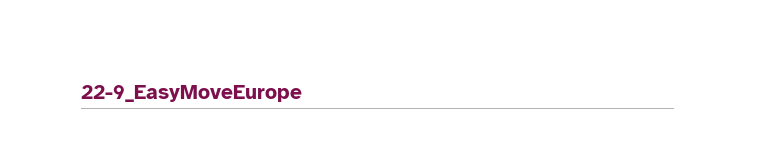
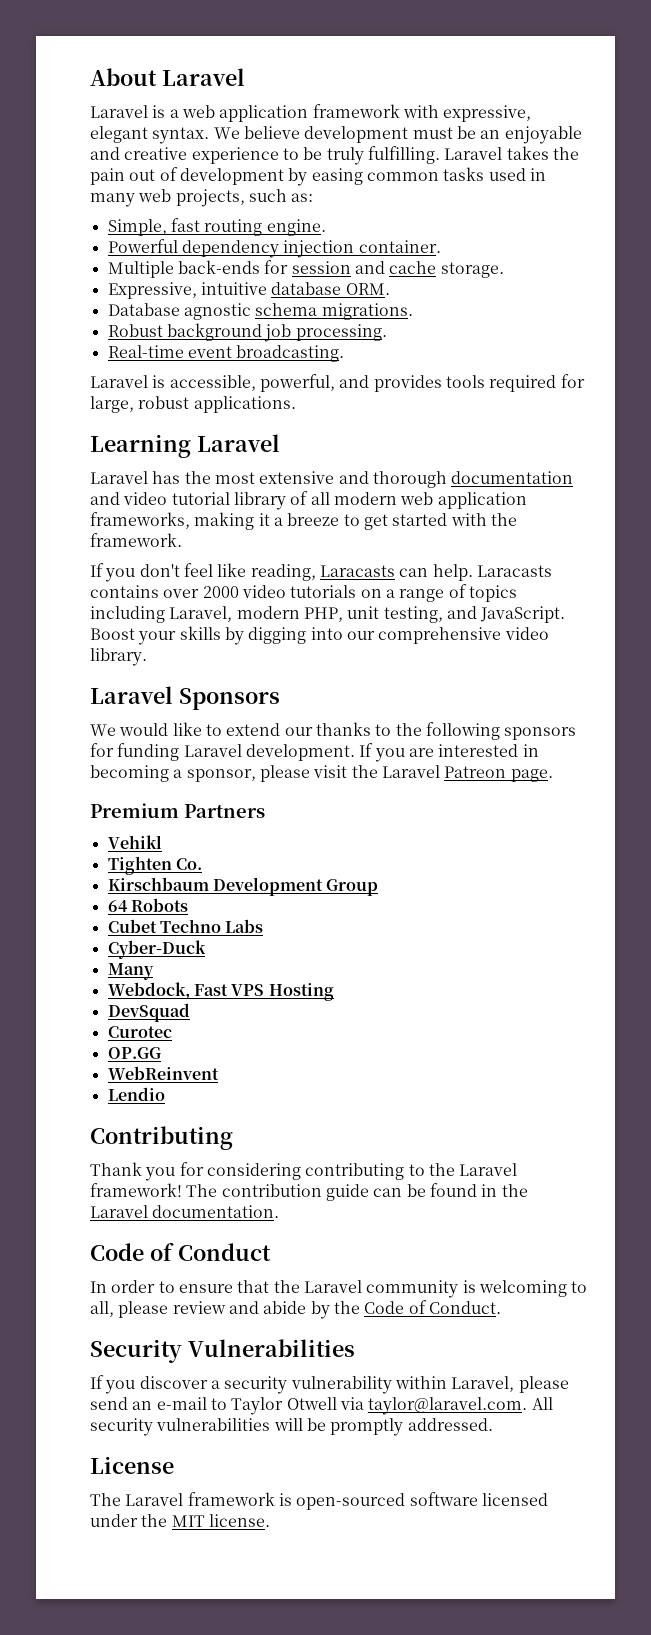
[81,85,302,102] 22-9_EasyMoveEurope -> [90,68,245,86] [90,104,532,122] [90,126,582,144] [90,146,579,165] [90,167,546,186] [90,189,314,207] [107,218,326,236] [107,239,441,258] [107,260,504,278] [107,282,390,299] [107,303,413,320] [107,323,387,342] [107,345,345,362] [90,374,585,392] [90,396,296,413] [90,434,280,458] [90,471,574,488] [90,491,527,510] [90,512,517,530] [90,533,182,547] [90,563,552,582] [90,584,517,602] [90,606,566,623] [90,626,549,645] [90,648,147,666] [90,686,280,710] [90,722,577,740] [90,743,539,762] [90,765,553,782] [90,803,265,818] [107,835,162,849] [107,856,202,875] [107,877,379,896] [107,898,188,912] [107,919,264,933] [107,940,206,959] [107,963,154,980] [107,982,334,1001] [107,1003,190,1022] [107,1026,172,1038] [107,1047,161,1059] [107,1066,219,1080] [107,1087,165,1101] [90,1126,233,1150] [90,1162,518,1181] [90,1183,528,1201] [90,1205,280,1218] [90,1243,271,1261] [90,1280,588,1298] [90,1300,501,1319] [90,1339,355,1363] [90,1375,569,1394] [90,1397,553,1415] [90,1418,493,1436] [90,1456,174,1474] [90,1492,548,1510] [90,1514,270,1527] About Laravel // Laravel is a web application framework with expressive, elegant syntax. We believe development must be an enjoyable and creative experience to be truly fulfilling. Laravel takes the pain out of development by easing common tasks used in many web projects, such as: // Simple, fast routing engine. // Powerful dependency injection container. // Multiple back-ends for session and cache storage. // Expressive, intuitive database ORM. // Database agnostic schema migrations. // Robust background job processing. // Real-time event broadcasting. // Laravel is accessible, powerful, and provides tools required for large, robust applications. // Learning Laravel // Laravel has the most extensive and thorough documentation and video tutorial library of all modern web application frameworks, making it a breeze to get started with the framework. // If you don't feel like reading, Laracasts can help. Laracasts contains over 2000 video tutorials on a range of topics including Laravel, modern PHP, unit testing, and JavaScript. Boost your skills by digging into our comprehensive video library. // Laravel Sponsors // We would like to extend our thanks to the following sponsors for funding Laravel development. If you are interested in becoming a sponsor, please visit the Laravel Patreon page. // Premium Partners // Vehikl // Tighten Co. // Kirschbaum Development Group // 64 Robots // Cubet Techno Labs // Cyber-Duck // Many // Webdock, Fast VPS Hosting // DevSquad // Curotec // OP.GG // WebReinvent // Lendio // Contributing // Thank you for considering contributing to the Laravel framework! The contribution guide can be found in the Laravel documentation. // Code of Conduct // In order to ensure that the Laravel community is welcoming to all, please review and abide by the Code of Conduct. // Security Vulnerabilities // If you discover a security vulnerability within Laravel, please send an e-mail to Taylor Otwell via taylor@laravel.com. All security vulnerabilities will be promptly addressed. // License // The Laravel framework is open-sourced software licensed under the MIT license.

